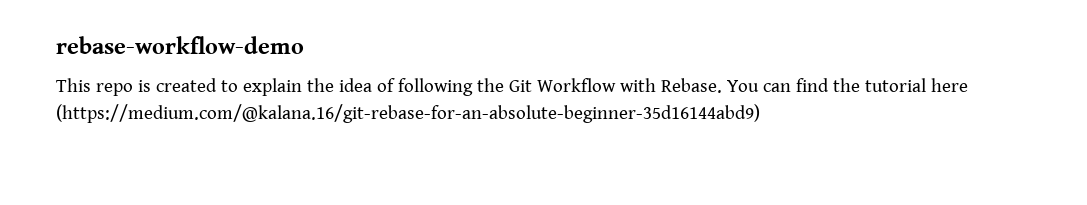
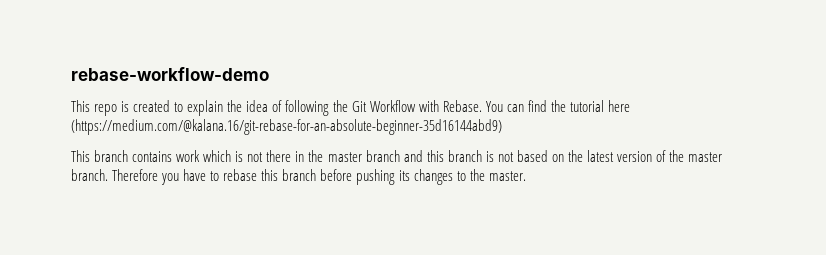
(760, 113) none -> [71,150,723,162] [71,169,526,185] // This branch contains work which is not there in the master branch and this branch is not based on the latest version of the master branch. Therefore you have to rebase this branch before pushing its changes to the master.

